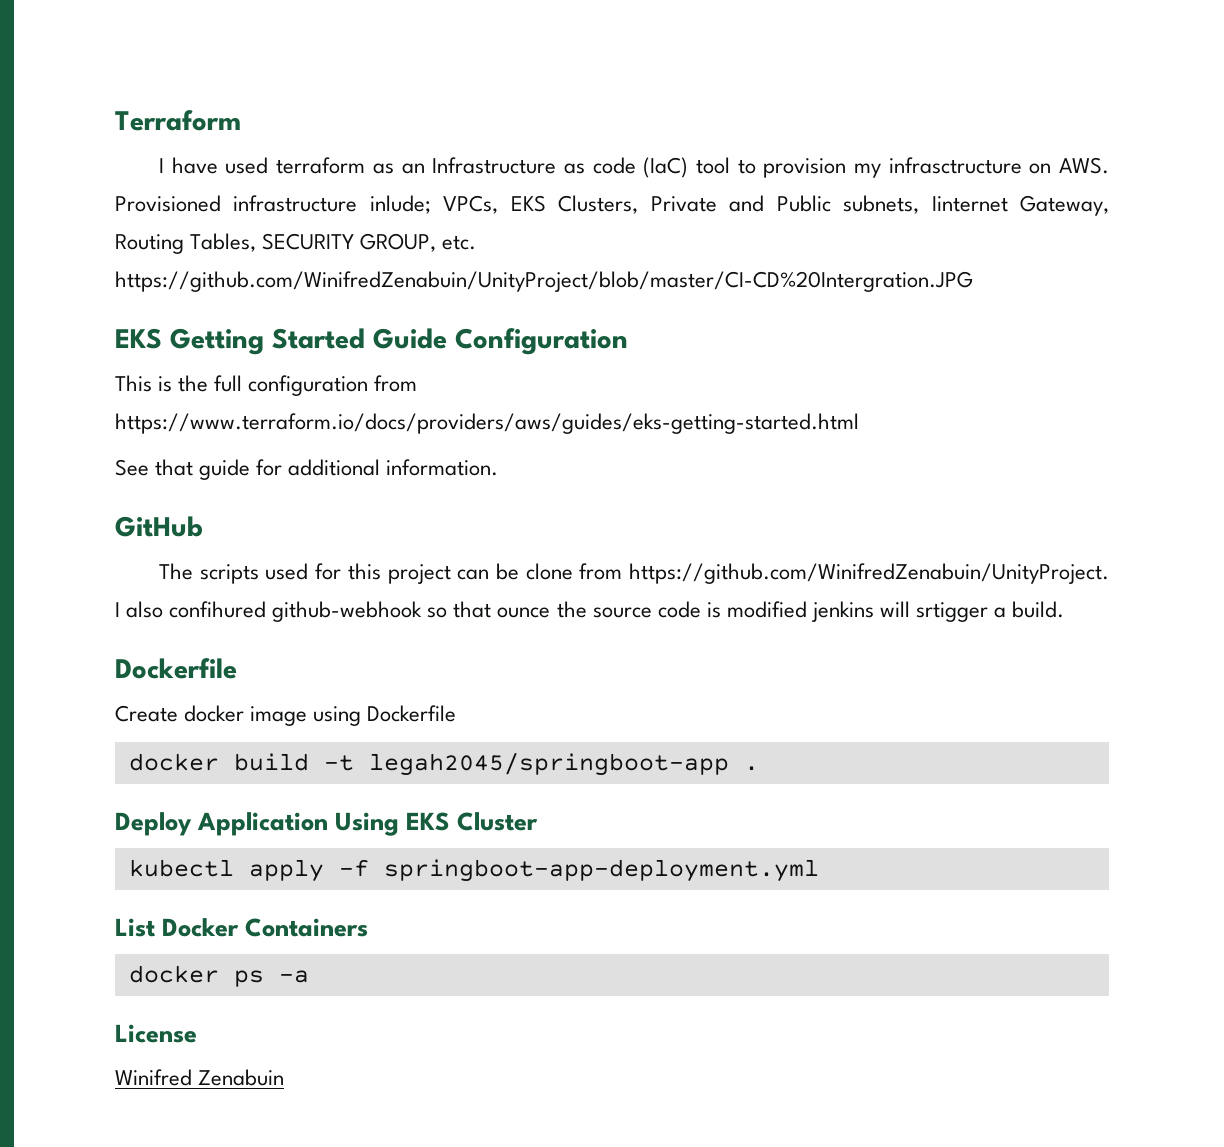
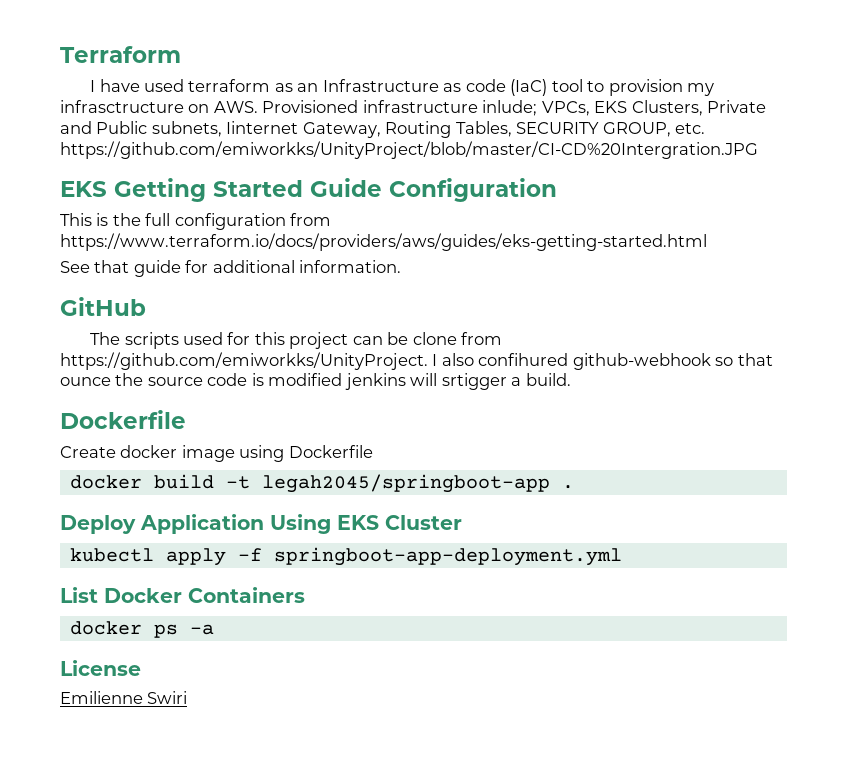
[115,271,973,292] https://github.com/WinifredZenabuin/UnityProject/blob/master/CI-CD%20Intergration.JPG -> [60,141,758,159] https://github.com/emiworkks/UnityProject/blob/master/CI-CD%20Intergration.JPG
[629,563,1109,584] https://github.com/WinifredZenabuin/UnityProject. -> [60,352,428,370] https://github.com/emiworkks/UnityProject.
[115,1069,285,1086] Winifred Zenabuin -> [60,691,188,704] Emilienne Swiri

